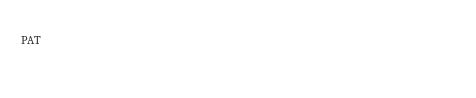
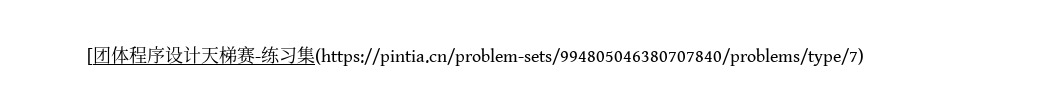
[21,36,41,44] PAT -> [87,46,864,66] [团体程序设计天梯赛-练习集(https://pintia.cn/problem-sets/994805046380707840/problems/type/7)

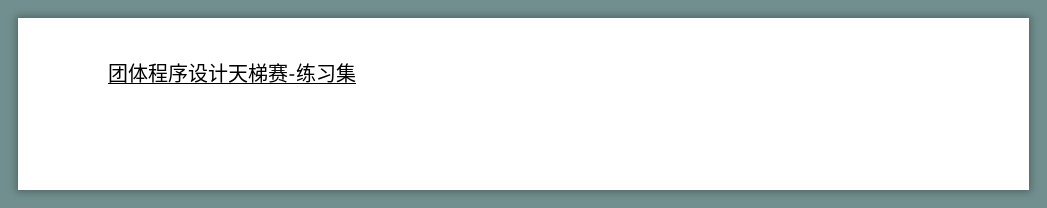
[87,48,93,65] [ -> (107, 73) none
[315,48,864,66] (https://pintia.cn/problem-sets/994805046380707840/problems/type/7) -> (356, 73) none

